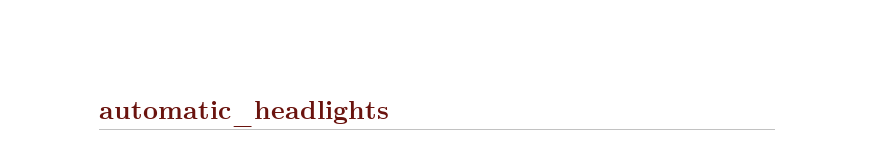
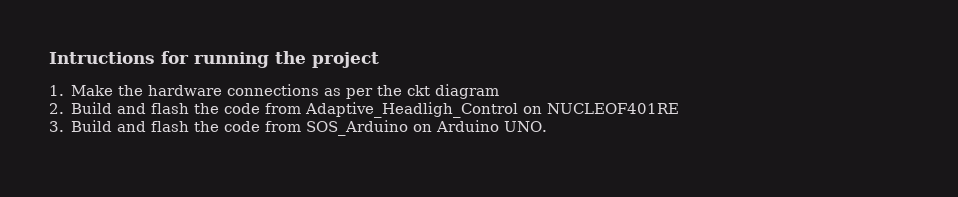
[99,101,389,127] automatic_headlights -> [49,51,379,68] [49,84,500,99] [49,102,680,118] [49,120,548,136] Intructions for running the project // 1. Make the hardware connections as per the ckt diagram // 2. Build and flash the code from Adaptive_Headligh_Control on NUCLEOF401RE // 3. Build and flash the code from SOS_Arduino on Arduino UNO.

